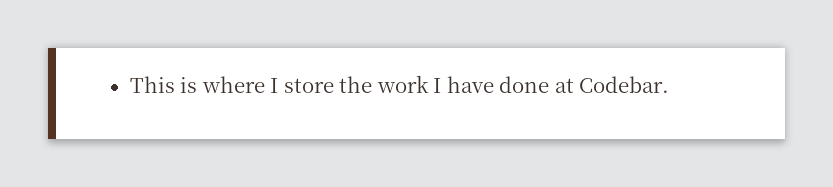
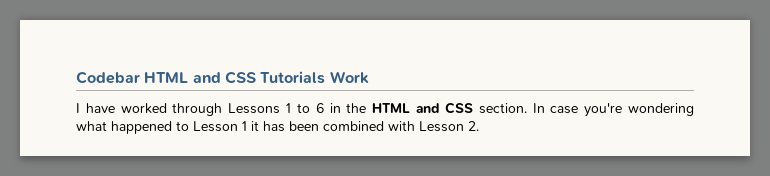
[129,75,670,93] This is where I store the work I have done at Codebar. -> [76,71,369,84] [76,102,694,117] [76,121,479,134] Codebar HTML and CSS Tutorials Work // I have worked through Lessons 1 to 6 in the HTML and CSS section. In case you're wondering what happened to Lesson 1 it has been combined with Lesson 2.

